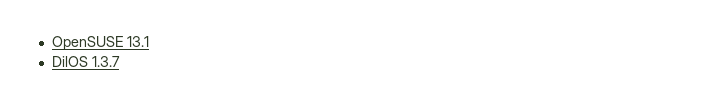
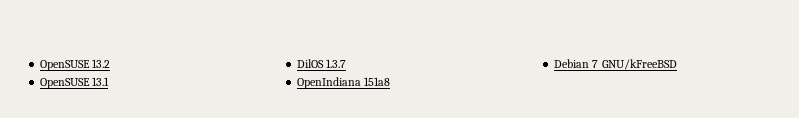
[51,36,123,50] OpenSUSE -> [40,59,111,71] [40,78,91,89] OpenSUSE 13.2 // OpenSUSE
(120, 61) none -> [297,77,391,89] [554,59,677,70] // OpenIndiana 151a8 // Debian 7 GNU/kFreeBSD

